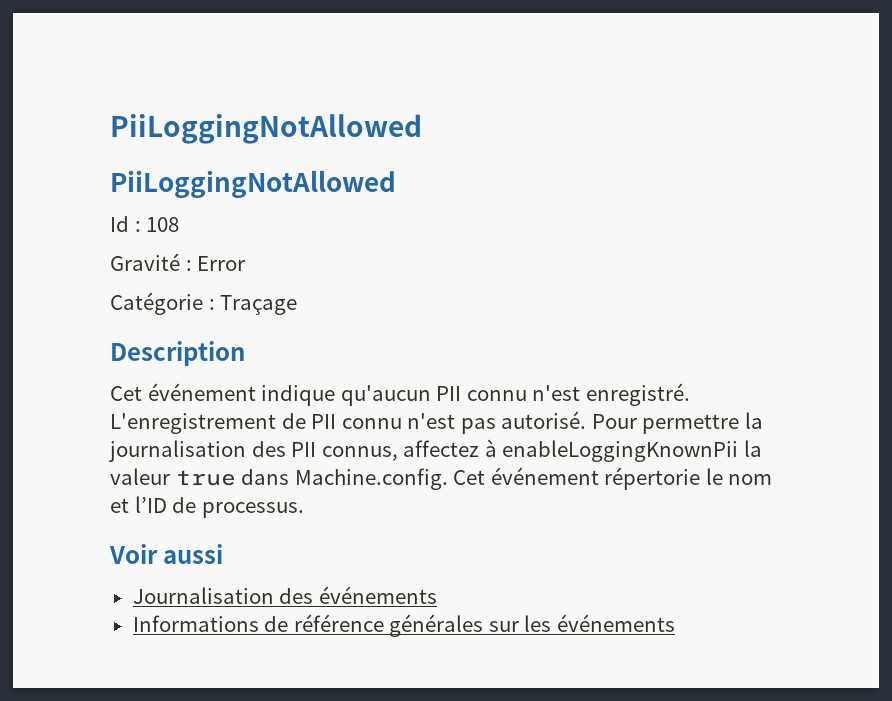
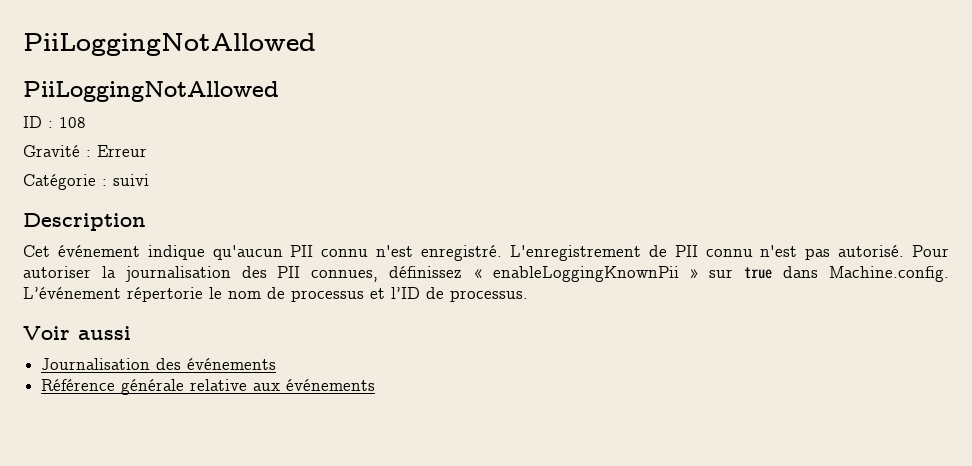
[110,216,129,232] Id -> [23,116,42,128] ID
[197,256,246,271] Error -> [97,145,147,157] Erreur
[220,295,298,315] Traçage -> [113,174,149,186] suivi
[642,414,740,434] permettre -> [23,266,91,278] autoriser
[321,439,762,462] [110,468,170,485] connus, affectez à enableLoggingKnownPii la valeur -> [311,266,734,282] connues, définissez « enableLoggingKnownPii » sur
[453,467,599,485] Cet événement -> [23,287,121,299] L’événement
(773, 479) none -> [267,287,364,302] de processus
[132,614,552,637] Informations de référence générales sur les -> [41,379,281,395] Référence générale relative aux

